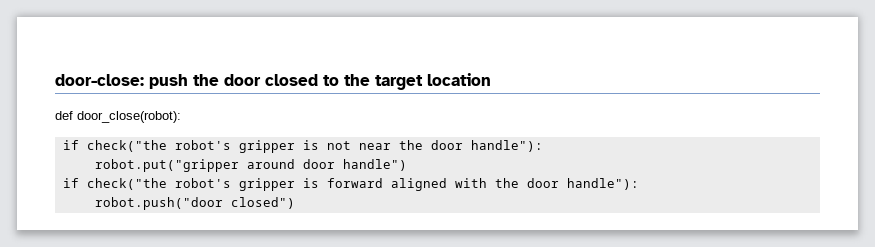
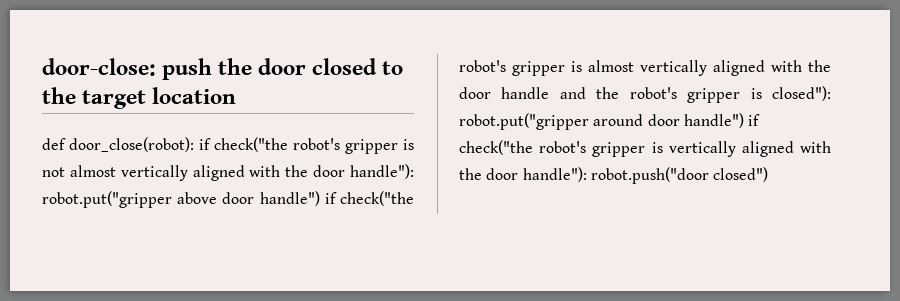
(181, 117) // -> (194, 144) none
[358,140,543,152] [94,159,407,172] [62,178,639,191] near the door handle"): // robot.put("gripper around door handle") // if check("the robot's gripper is forward aligned with the door handle"): // -> [69,164,414,181] [42,191,414,208] [459,60,831,76] [459,86,831,103] [459,113,761,130] [459,140,831,157] [459,167,587,182] almost vertically aligned with the door handle"): robot.put("gripper above door handle") if check("the robot's gripper is almost vertically aligned with the door handle and the robot's gripper is closed"): robot.put("gripper around door handle") if check("the robot's gripper is vertically aligned with the door handle"):

